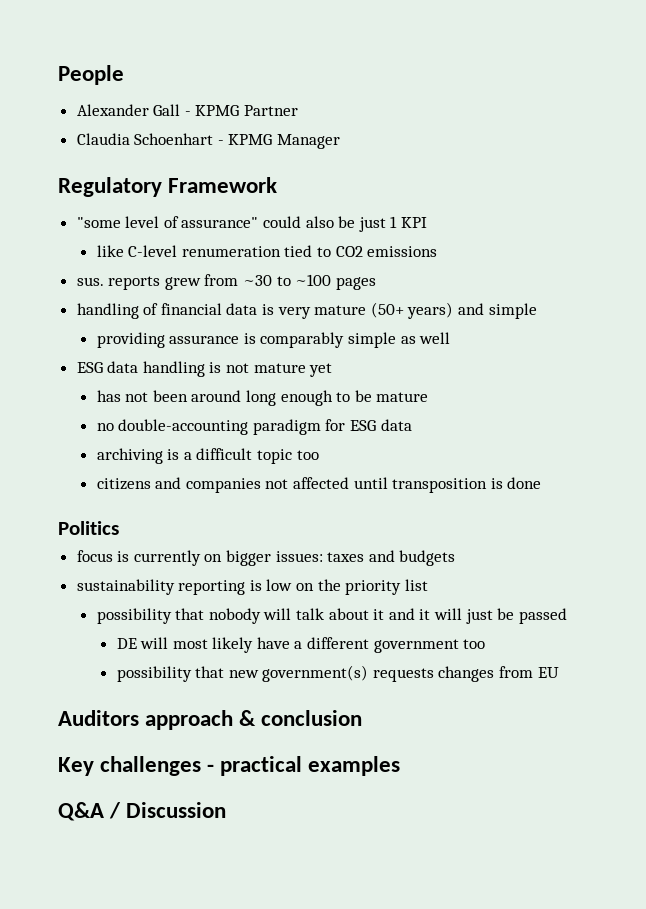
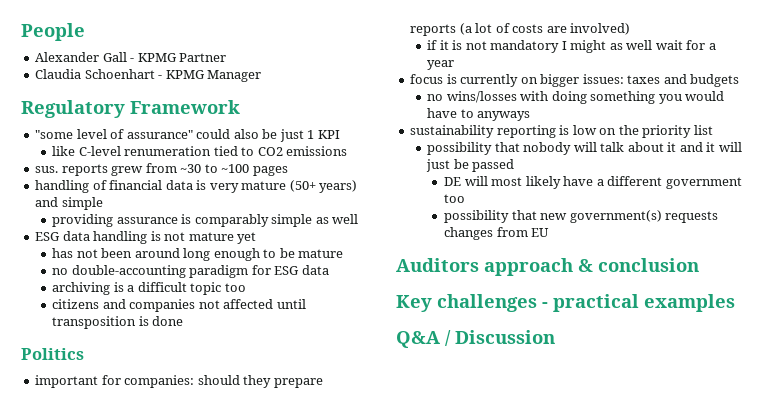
(119, 528) none -> [35,375,323,388] [410,23,631,36] [427,40,716,53] [427,60,455,70] // important for companies: should they prepare reports (a lot of costs are involved) // if it is not mandatory I might as well wait for a year
(456, 558) none -> [427,91,725,104] [427,108,531,121] // no wins/losses with doing something you would have to anyways

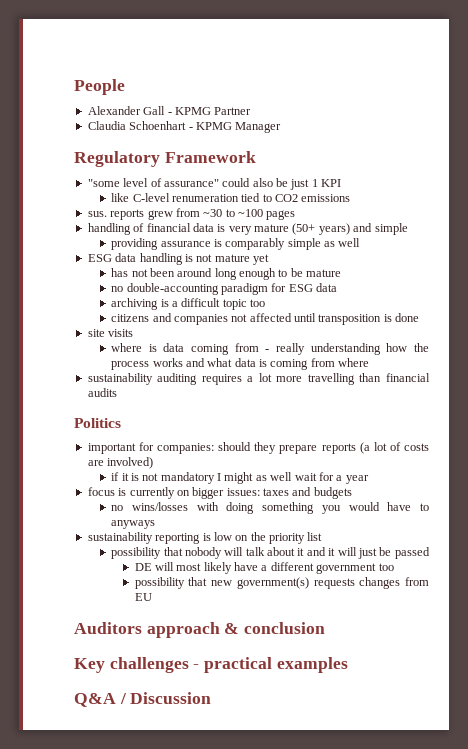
(184, 321) none -> [87,329,134,337] [111,343,429,355] [111,358,370,370] [87,373,430,385] [87,388,117,397] // site visits // where is data coming from - really understanding how the process works and what data is coming from where // sustainability auditing requires a lot more travelling than financial audits

